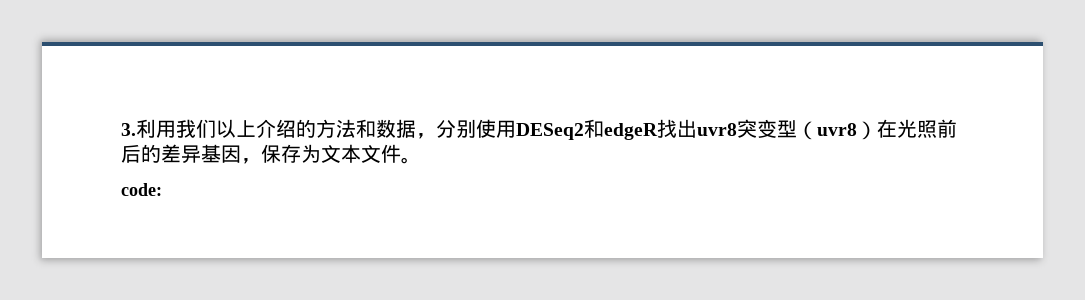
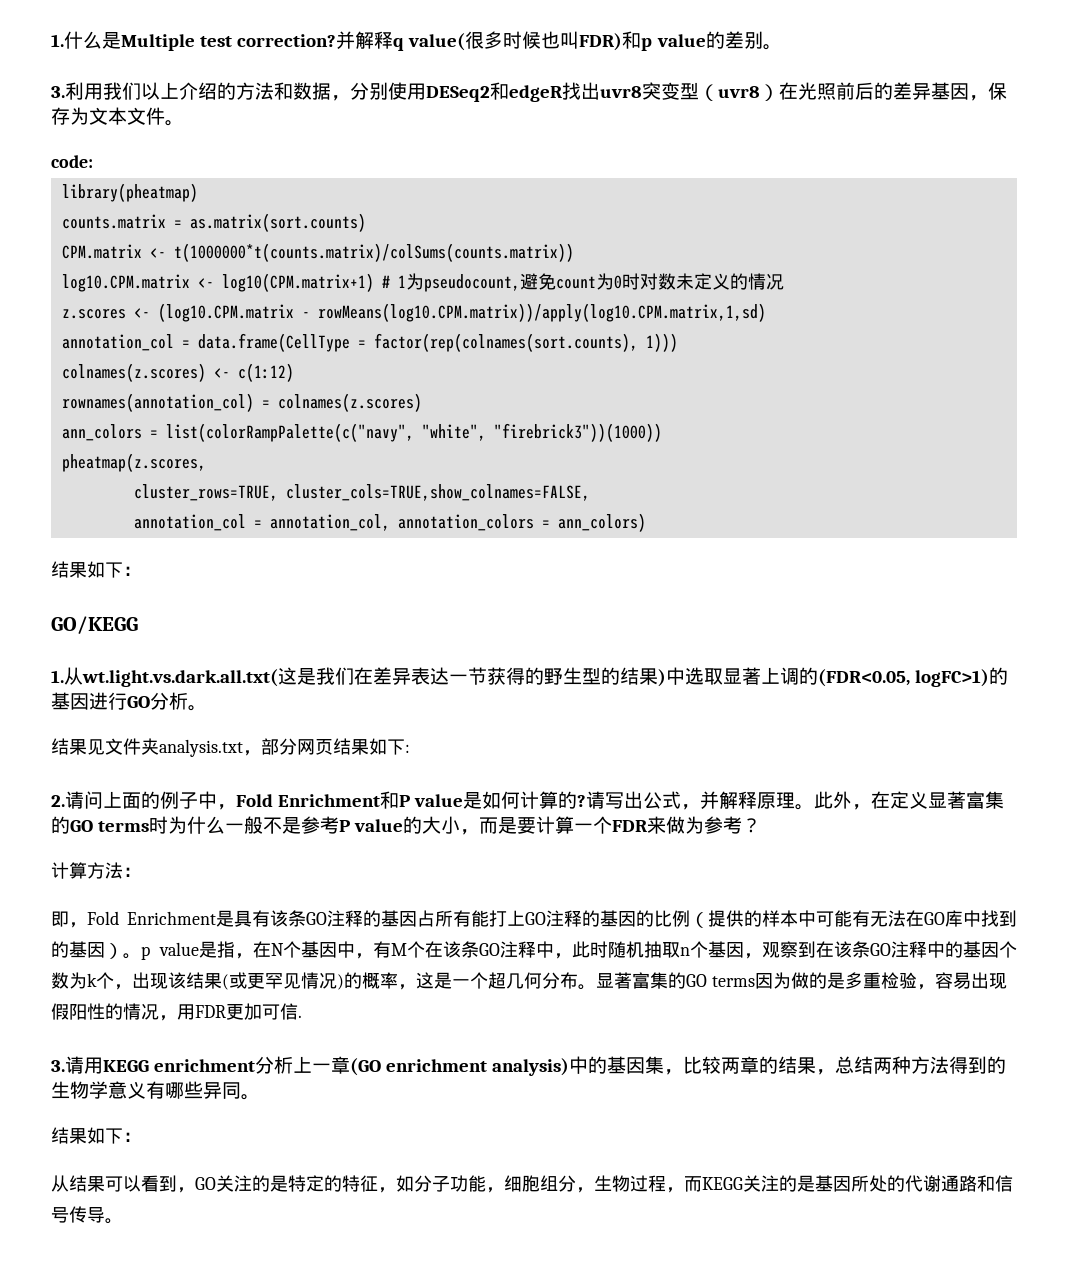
(121, 129) none -> [51,31,782,51] 1.什么是Multiple test correction?并解释q value(很多时候也叫FDR)和p value的差别。 //
(162, 189) none -> [61,183,198,202] [61,213,366,232] [61,243,574,262] [61,273,784,292] [61,303,766,322] [61,333,678,352] [61,363,294,382] [61,393,422,412] [61,423,662,442] [61,453,206,472] [133,484,590,501] [133,513,646,532] [51,561,141,578] [51,616,138,634] [51,667,1009,687] [51,692,207,711] [51,738,410,757] [51,791,1005,810] [51,816,762,835] [51,862,141,879] [51,910,1017,928] [51,941,1017,960] [51,972,1007,990] [51,1003,302,1021] [51,1056,1007,1076] [51,1081,260,1100] [51,1127,141,1144] [51,1175,1013,1193] [51,1206,123,1224] // library(pheatmap) // counts.matrix = as.matrix(sort.counts) // CPM.matrix <- t(1000000*t(counts.matrix)/colSums(counts.matrix)) // log10.CPM.matrix <- log10(CPM.matrix+1) # 1为pseudocount,避免count为0时对数未定义的情况 // z.scores <- (log10.CPM.matrix - rowMeans(log10.CPM.matrix))/apply(log10.CPM.matrix,1,sd) // annotation_col = data.frame(CellType = factor(rep(colnames(sort.counts), 1))) // colnames(z.scores) <- c(1:12) // rownames(annotation_col) = colnames(z.scores) // ann_colors = list(colorRampPalette(c("navy", "white", "firebrick3"))(1000)) // pheatmap(z.scores, // cluster_rows=TRUE, cluster_cols=TRUE,show_colnames=FALSE, // annotation_col = annotation_col, annotation_colors = ann_colors) // 结果如下： // GO/KEGG // 1.从wt.light.vs.dark.all.txt(这是我们在差异表达一节获得的野生型的结果)中选取显著上调的(FDR<0.05, logFC>1)的基因进行GO分析。 // 结果见文件夹analysis.txt，部分网页结果如下: // 2.请问上面的例子中，Fold Enrichment和P value是如何计算的?请写出公式，并解释原理。此外，在定义显著富集的GO terms时为什么一般不是参考P value的大小，而是要计算一个FDR来做为参考？ // 计算方法： // 即，Fold Enrichment是具有该条GO注释的基因占所有能打上GO注释的基因的比例（提供的样本中可能有无法在GO库中找到的基因）。p value是指，在N个基因中，有M个在该条GO注释中，此时随机抽取n个基因，观察到在该条GO注释中的基因个数为k个，出现该结果(或更罕见情况)的概率，这是一个超几何分布。显著富集的GO terms因为做的是多重检验，容易出现假阳性的情况，用FDR更加可信. // 3.请用KEGG enrichment分析上一章(GO enrichment analysis)中的基因集，比较两章的结果，总结两种方法得到的生物学意义有哪些异同。 // 结果如下： // 从结果可以看到，GO关注的是特定的特征，如分子功能，细胞组分，生物过程，而KEGG关注的是基因所处的代谢通路和信号传导。

